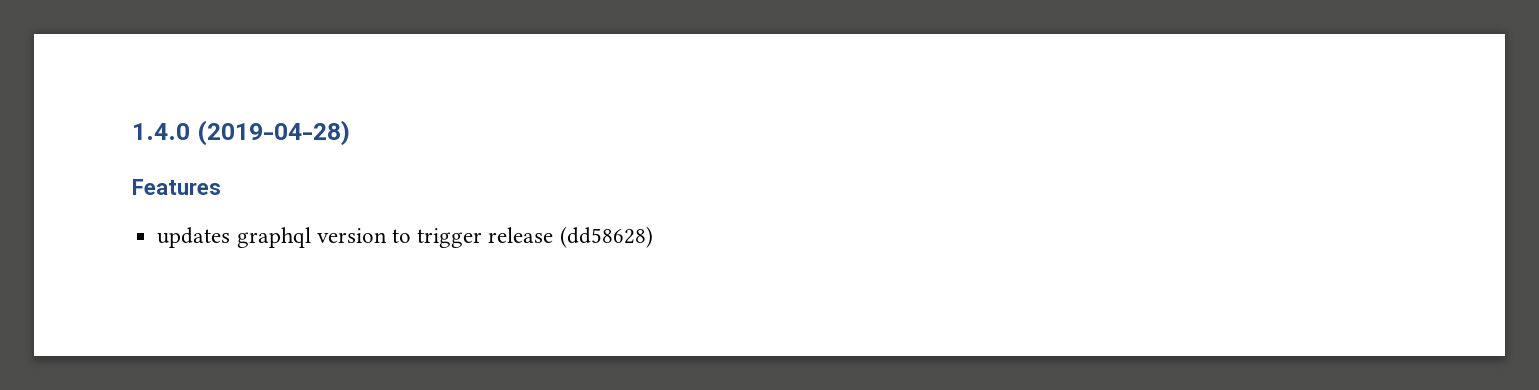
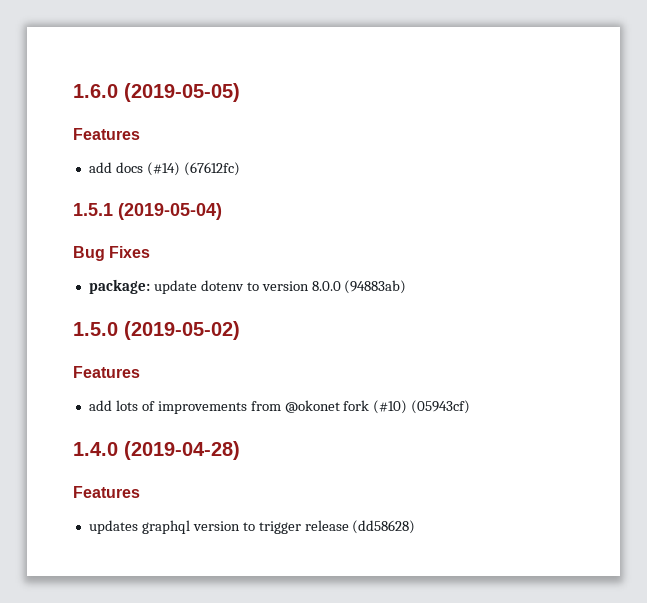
(132, 131) none -> [73,83,240,102] [73,128,140,140] [88,162,240,176] [73,203,222,220] [73,246,151,261] [88,279,407,294] [73,321,240,340] [73,366,140,378] [88,400,471,414] 1.6.0 (2019-05-05) // Features // add docs (#14) (67612fc) // 1.5.1 (2019-05-04) // Bug Fixes // package: update dotenv to version 8.0.0 (94883ab) // 1.5.0 (2019-05-02) // Features // add lots of improvements from @okonet fork (#10) (05943cf) //

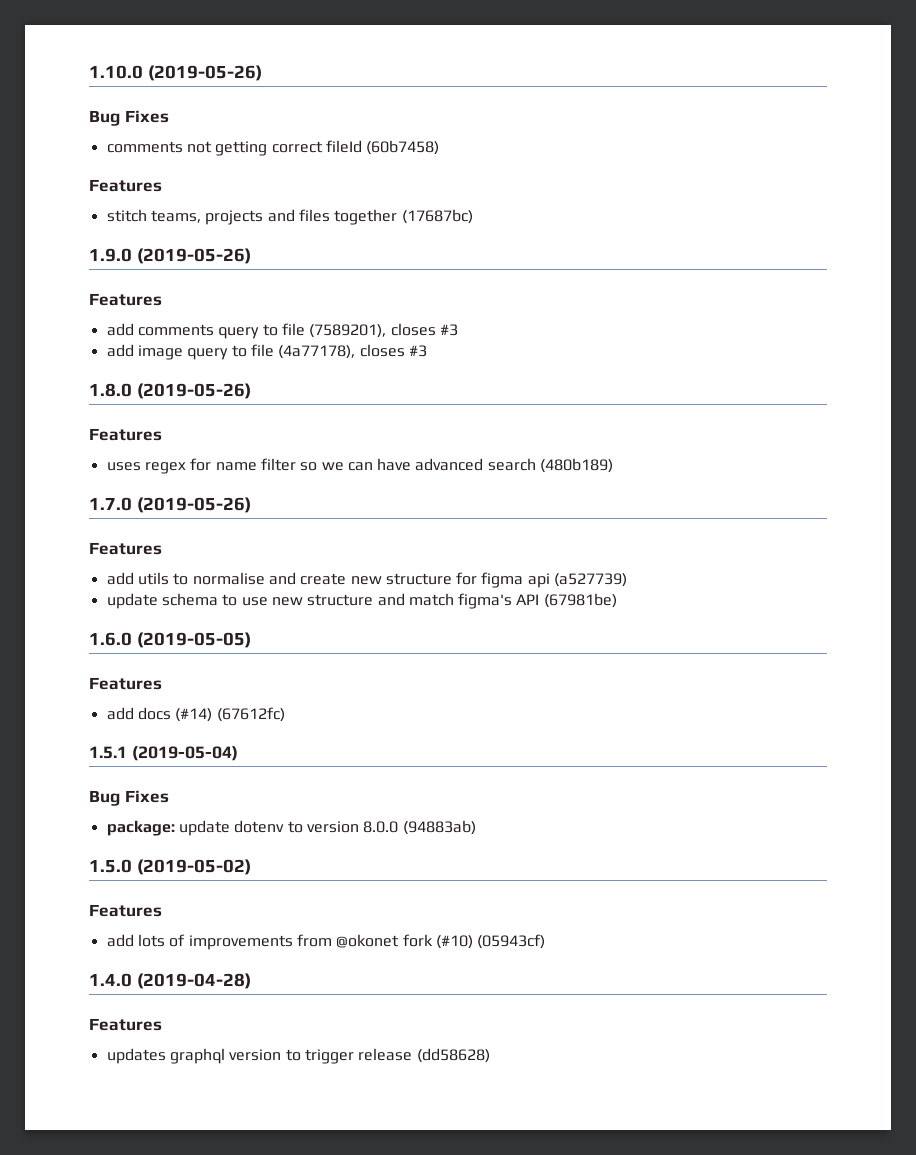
(73, 91) none -> [89,65,262,81] [89,110,169,126] [106,140,440,156] [89,179,162,192] [106,209,473,225] [89,248,251,264] [89,293,162,306] [106,323,458,339] [106,344,427,360] [89,383,251,399] [89,428,162,441] [106,458,614,474] [89,497,251,513] [89,542,162,555] [106,572,628,588] [106,593,617,609] 1.10.0 (2019-05-26) // Bug Fixes // comments not getting correct fileId (60b7458) // Features // stitch teams, projects and files together (17687bc) // 1.9.0 (2019-05-26) // Features // add comments query to file (7589201), closes #3 // add image query to file (4a77178), closes #3 // 1.8.0 (2019-05-26) // Features // uses regex for name filter so we can have advanced search (480b189) // 1.7.0 (2019-05-26) // Features // add utils to normalise and create new structure for figma api (a527739) // update schema to use new structure and match figma's API (67981be) //

